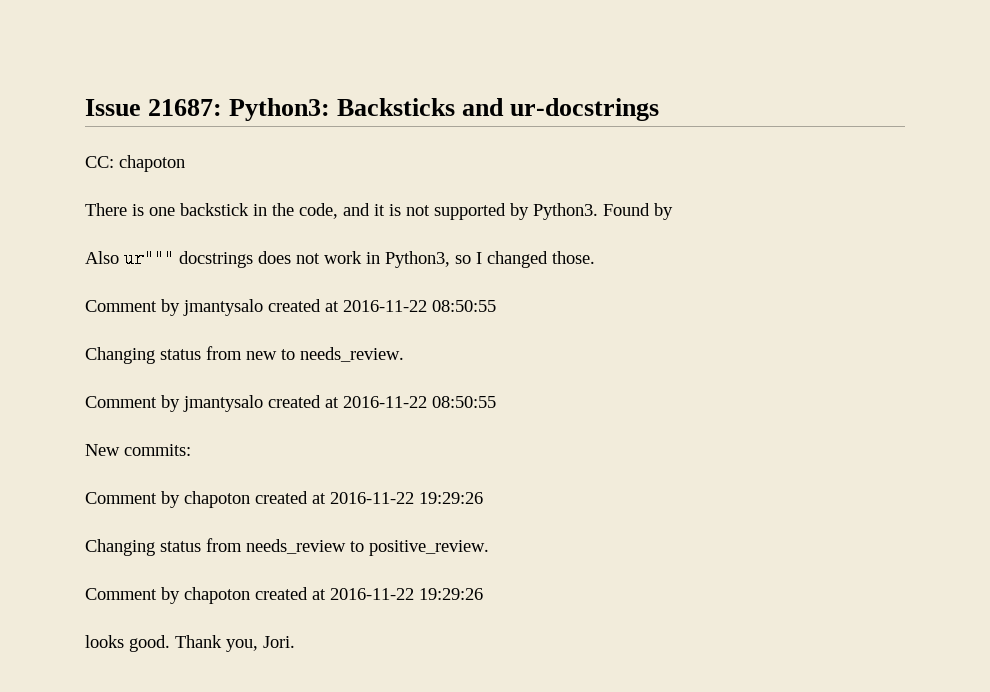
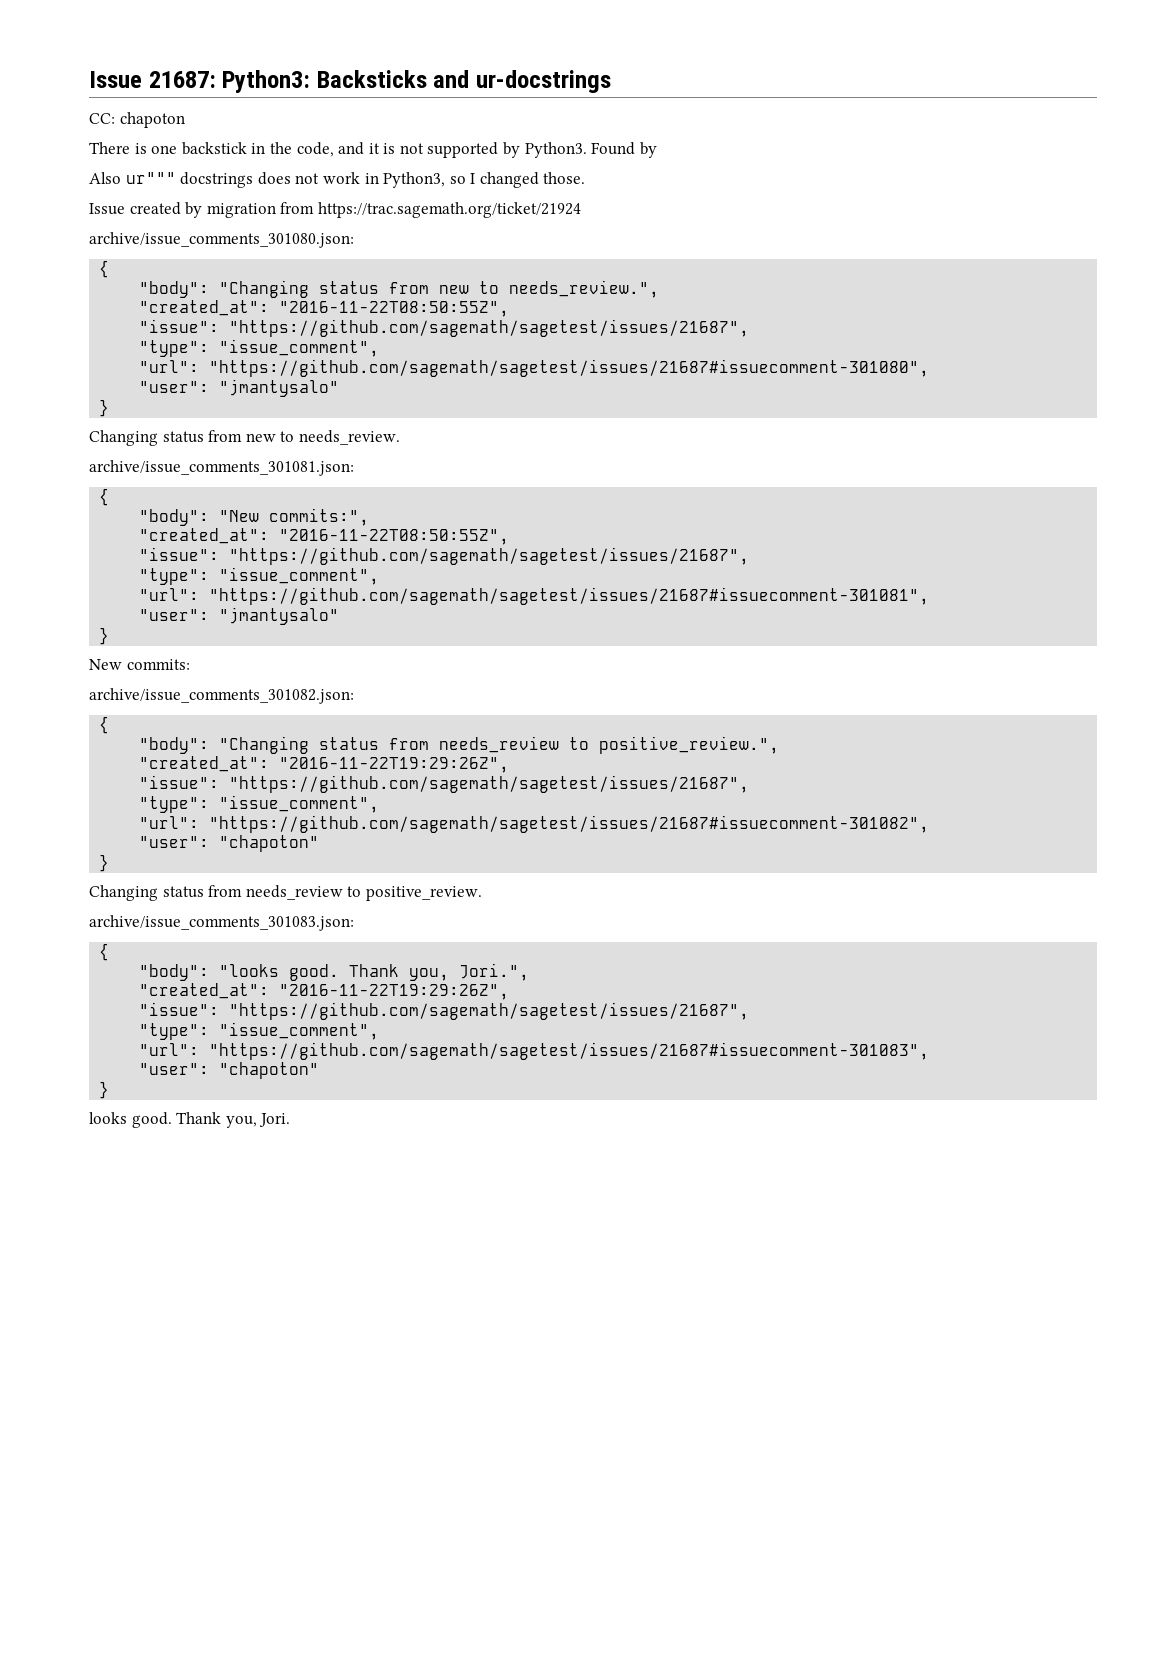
[85,299,496,316] Comment by jmantysalo created at 2016-11-22 08:50:55 -> [89,202,581,218] [89,232,354,248] [99,260,110,278] [139,280,660,298] [139,300,510,317] [139,319,750,337] [139,339,380,357] [139,359,930,377] [139,379,340,397] [99,399,110,417] Issue created by migration from https://trac.sagemath.org/ticket/21924 // archive/issue_comments_301080.json: // { // "body": "Changing status from new to needs_review.", // "created_at": "2016-11-22T08:50:55Z", // "issue": "https://github.com/sagemath/sagetest/issues/21687", // "type": "issue_comment", // "url": "https://github.com/sagemath/sagetest/issues/21687#issuecomment-301080", // "user": "jmantysalo" // }
[85,395,496,412] [85,444,191,456] [85,491,483,508] Comment by jmantysalo created at 2016-11-22 08:50:55 // New commits: // Comment by chapoton created at 2016-11-22 19:29:26 -> [89,460,354,476] [99,488,110,506] [139,508,370,526] [139,528,510,545] [139,547,750,565] [139,567,380,585] [139,587,930,605] [139,607,340,625] [99,627,110,645] [89,659,190,670] [89,688,354,704] [99,716,110,734] [139,736,780,754] [139,756,510,773] [139,775,750,793] [139,795,380,813] [139,815,930,833] [139,835,320,852] [99,854,110,872] archive/issue_comments_301081.json: // { // "body": "New commits:", // "created_at": "2016-11-22T08:50:55Z", // "issue": "https://github.com/sagemath/sagetest/issues/21687", // "type": "issue_comment", // "url": "https://github.com/sagemath/sagetest/issues/21687#issuecomment-301081", // "user": "jmantysalo" // } // New commits: // archive/issue_comments_301082.json: // { // "body": "Changing status from needs_review to positive_review.", // "created_at": "2016-11-22T19:29:26Z", // "issue": "https://github.com/sagemath/sagetest/issues/21687", // "type": "issue_comment", // "url": "https://github.com/sagemath/sagetest/issues/21687#issuecomment-301082", // "user": "chapoton" // }
[85,587,483,604] Comment by chapoton created at 2016-11-22 19:29:26 -> [89,915,354,931] [99,943,110,961] [139,963,530,981] [139,983,510,1000] [139,1002,750,1020] [139,1022,380,1040] [139,1042,930,1060] [139,1062,320,1079] [99,1081,110,1099] archive/issue_comments_301083.json: // { // "body": "looks good. Thank you, Jori.", // "created_at": "2016-11-22T19:29:26Z", // "issue": "https://github.com/sagemath/sagetest/issues/21687", // "type": "issue_comment", // "url": "https://github.com/sagemath/sagetest/issues/21687#issuecomment-301083", // "user": "chapoton" // }

